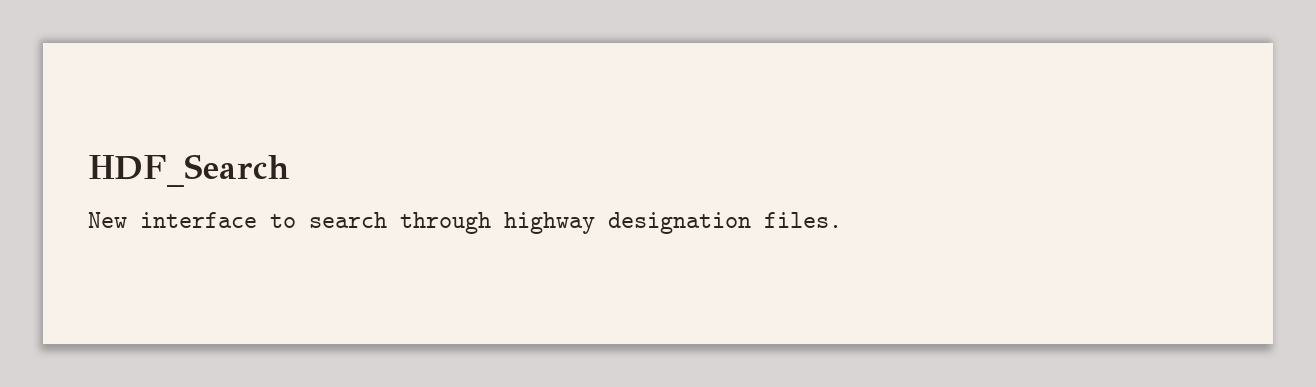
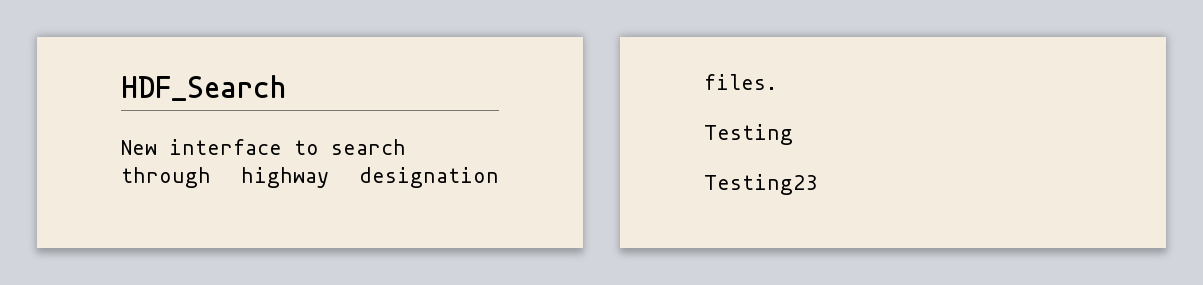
(842, 220) none -> [704,124,793,145] [704,174,817,195] // Testing // Testing23

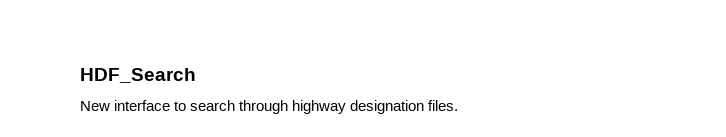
[704,124,793,145] [704,174,817,195] // Testing // Testing23 -> (459, 105) none

